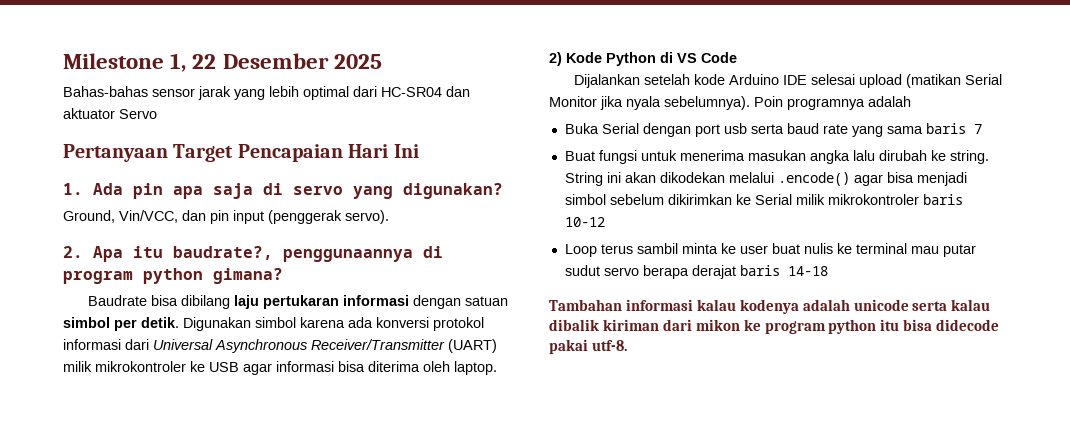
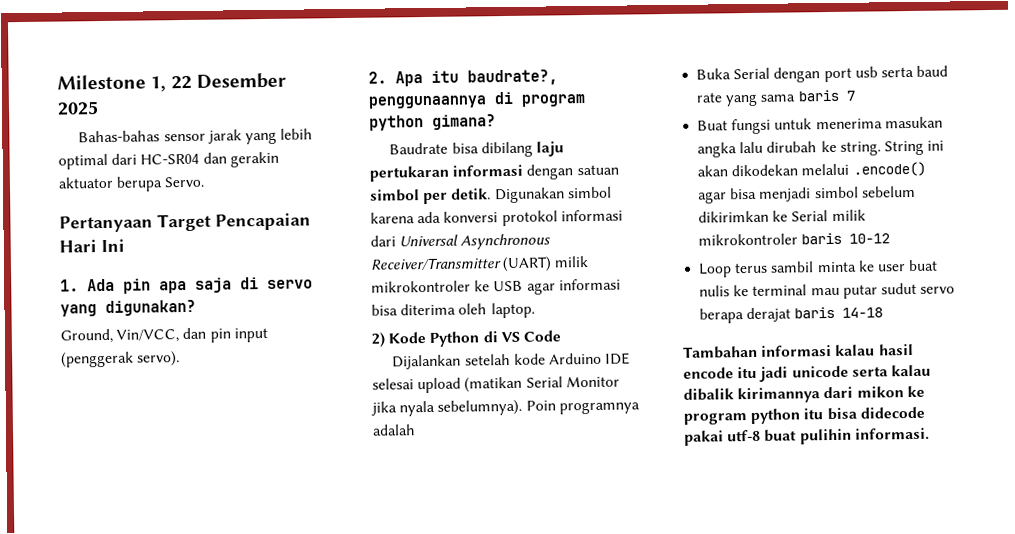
[63,108,157,119] aktuator Servo -> [229,151,279,168] [58,176,205,192] gerakin aktuator berupa Servo.
[739,299,850,314] kodenya adalah -> [877,343,914,356] [683,366,789,382] hasil encode itu jadi
[602,319,659,331] kiriman -> [737,387,821,404] kirimannya
[591,340,627,351] utf-8. -> [727,427,930,445] utf-8 buat pulihin informasi.

